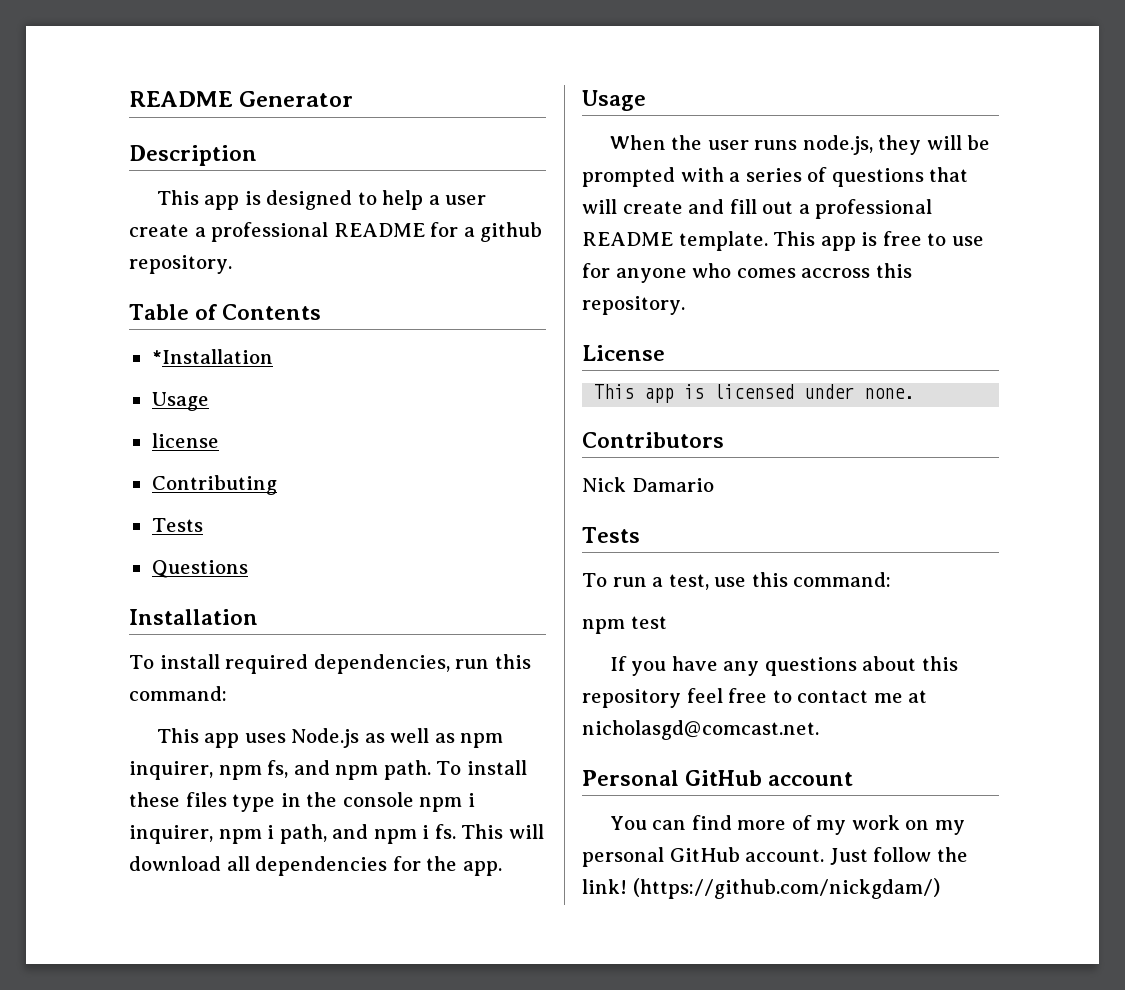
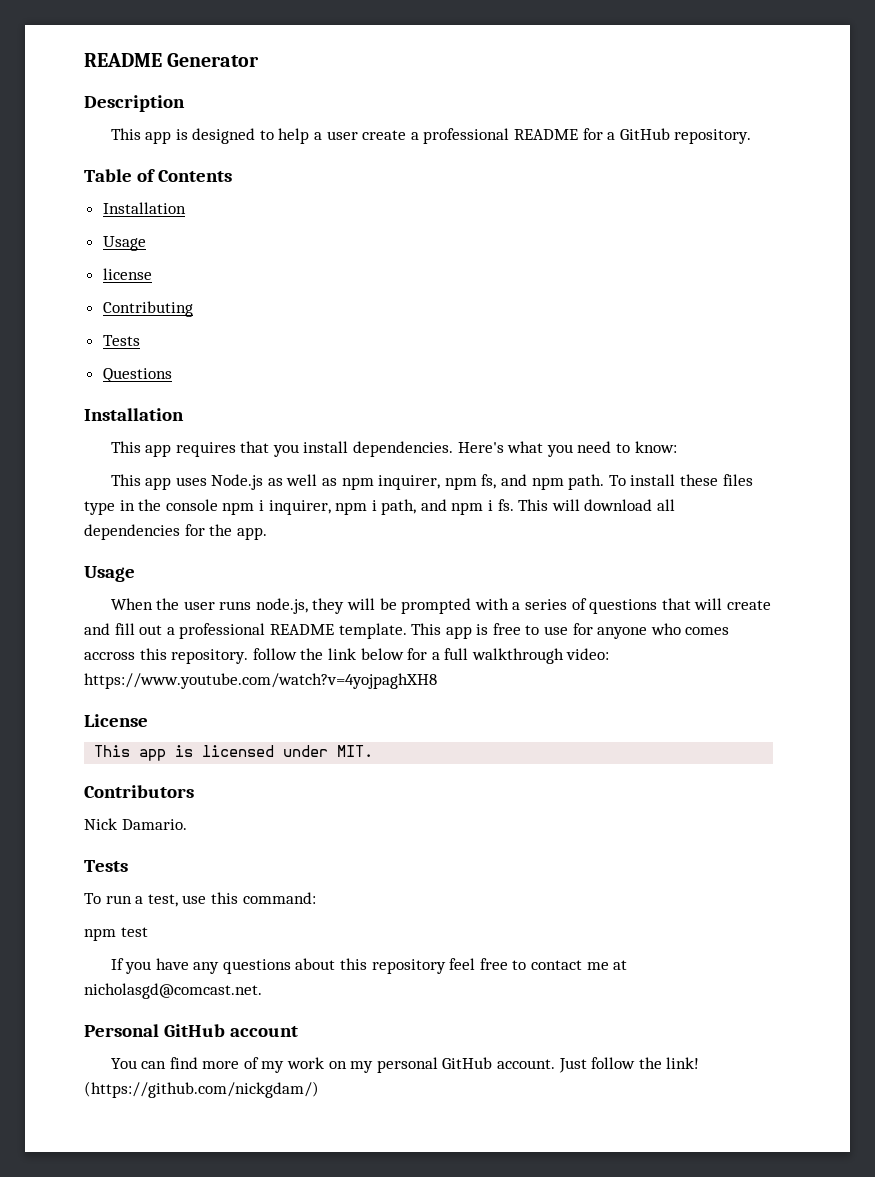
[480,222,543,242] github -> [619,128,670,140] GitHub
[151,349,273,364] *Installation -> [102,202,186,214] Installation
[129,654,531,674] [129,686,227,701] To install required dependencies, run this command: -> [110,441,677,457] This app requires that you install dependencies. Here's what you need to know:
(685, 305) none -> [252,648,610,664] [84,673,437,689] follow the link below for a full walkthrough video: https://www.youtube.com/watch?v=4yojpaghXH8
[864,388,915,399] none. -> [337,745,374,757] MIT.
[631,478,714,492] Damario -> [121,819,187,830] Damario.

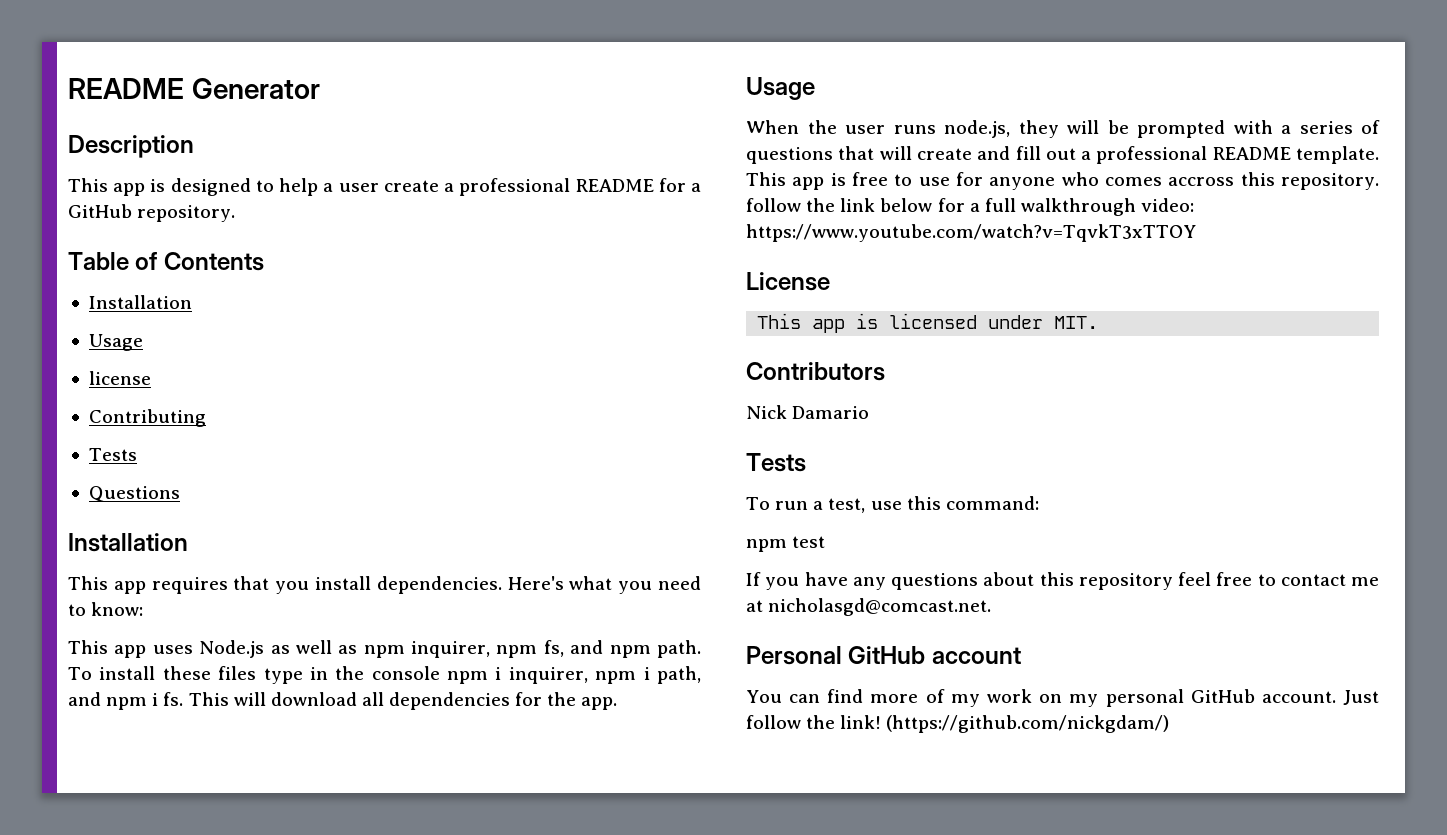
[84,673,437,689] https://www.youtube.com/watch?v=4yojpaghXH8 -> [746,224,1196,242] https://www.youtube.com/watch?v=TqvkT3xTTOY
[121,819,187,830] Damario. -> [792,406,870,419] Damario

